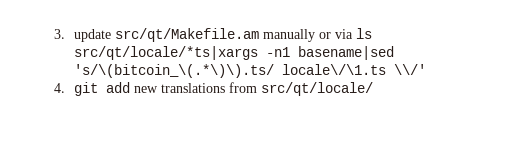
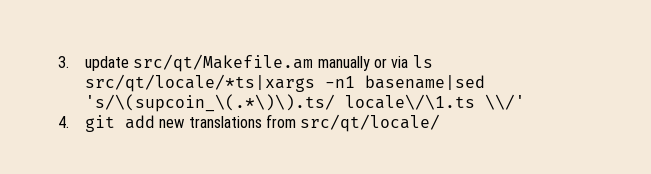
[73,64,274,78] 's/\(bitcoin_\(.*\)\).ts/ -> [84,94,335,112] 's/\(supcoin_\(.*\)\).ts/

